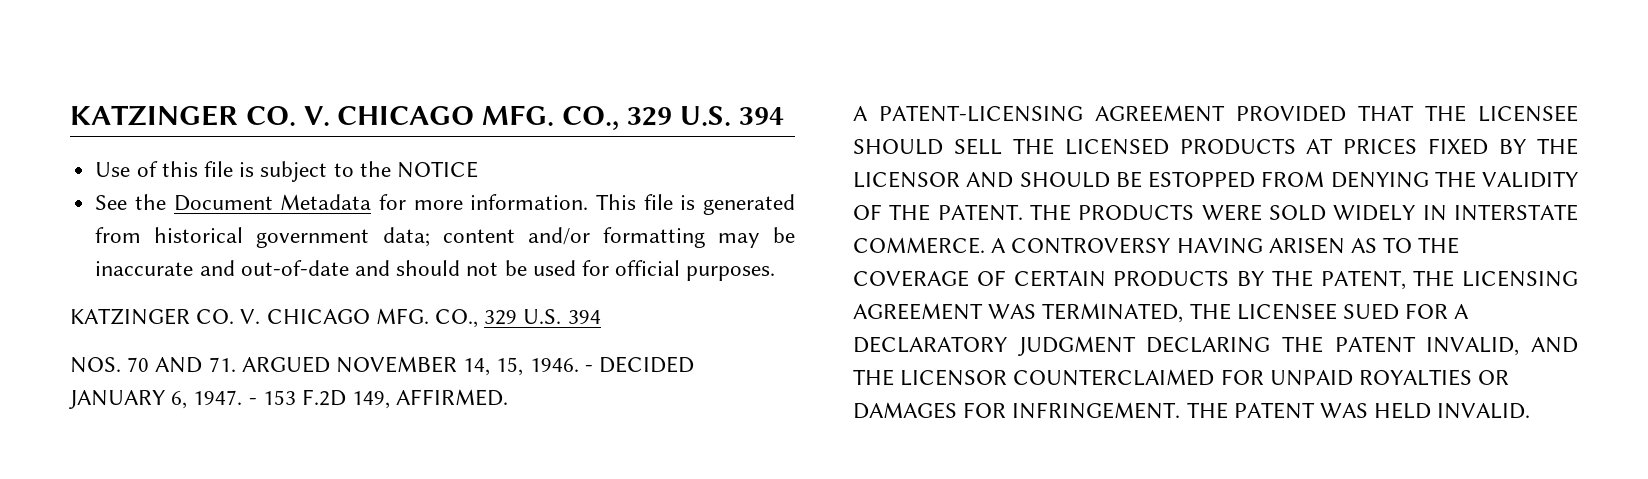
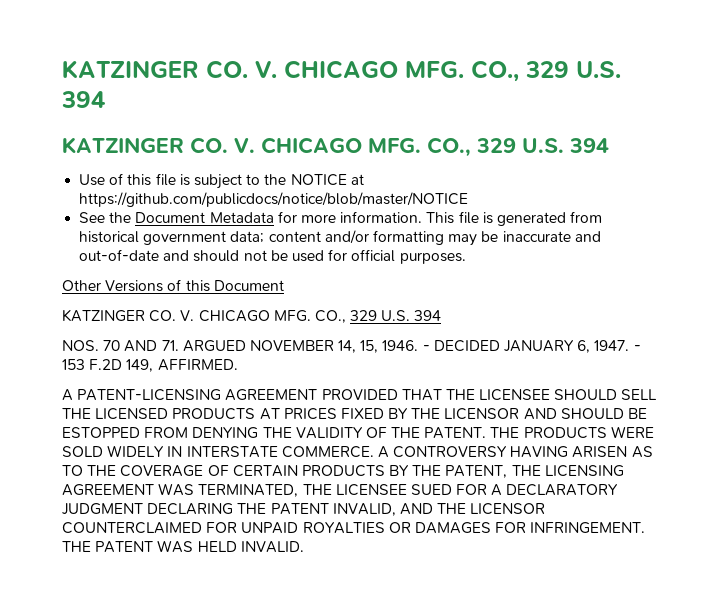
[70,105,784,130] KATZINGER CO. V. CHICAGO MFG. CO., 329 U.S. 394 -> [62,60,621,82] [61,91,106,108] [62,137,609,157] KATZINGER CO. V. CHICAGO MFG. CO., 329 U.S. 394 // KATZINGER CO. V. CHICAGO MFG. CO., 329 U.S. 394
(478, 169) none -> [350,174,364,185] [79,192,469,207] at https://github.com/publicdocs/notice/blob/master/NOTICE
(776, 273) none -> [62,279,284,292] // Other Versions of this Document

